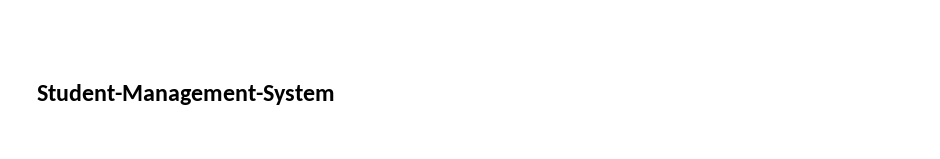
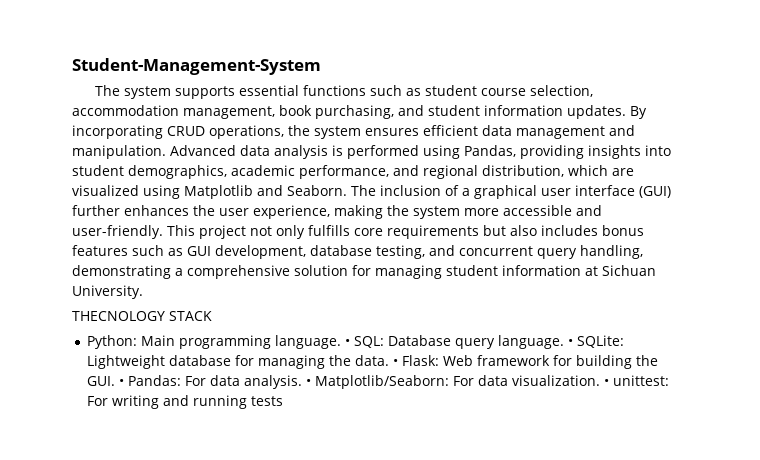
(335, 94) none -> [95,85,594,99] [72,105,647,119] [72,125,635,139] [72,145,671,159] [72,165,634,179] [72,185,671,199] [72,205,602,219] [72,225,644,239] [72,245,643,259] [72,265,656,279] [72,285,143,299] [72,311,212,321] [86,335,624,349] [86,355,658,369] [86,375,669,389] [86,395,283,409] // The system supports essential functions such as student course selection, accommodation management, book purchasing, and student information updates. By incorporating CRUD operations, the system ensures efficient data management and manipulation. Advanced data analysis is performed using Pandas, providing insights into student demographics, academic performance, and regional distribution, which are visualized using Matplotlib and Seaborn. The inclusion of a graphical user interface (GUI) further enhances the user experience, making the system more accessible and user-friendly. This project not only fulfills core requirements but also includes bonus features such as GUI development, database testing, and concurrent query handling, demonstrating a comprehensive solution for managing student information at Sichuan University. // THECNOLOGY STACK // Python: Main programming language. • SQL: Database query language. • SQLite: Lightweight database for managing the data. • Flask: Web framework for building the GUI. • Pandas: For data analysis. • Matplotlib/Seaborn: For data visualization. • unittest: For writing and running tests

